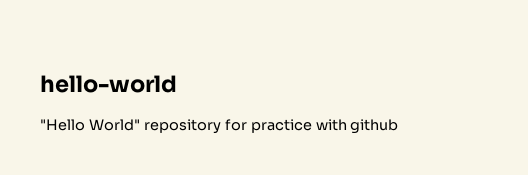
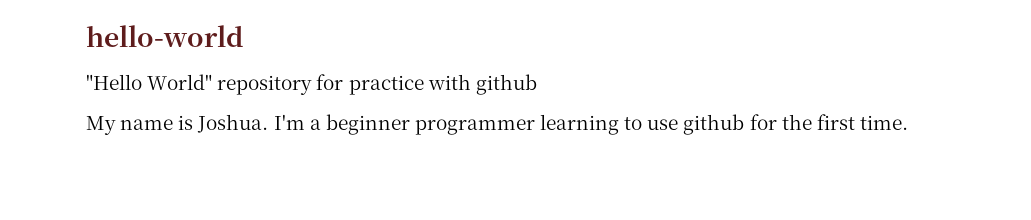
(399, 126) none -> [86,114,908,135] // My name is Joshua. I'm a beginner programmer learning to use github for the first time.

